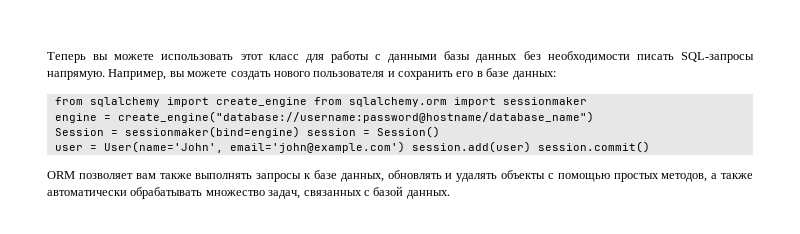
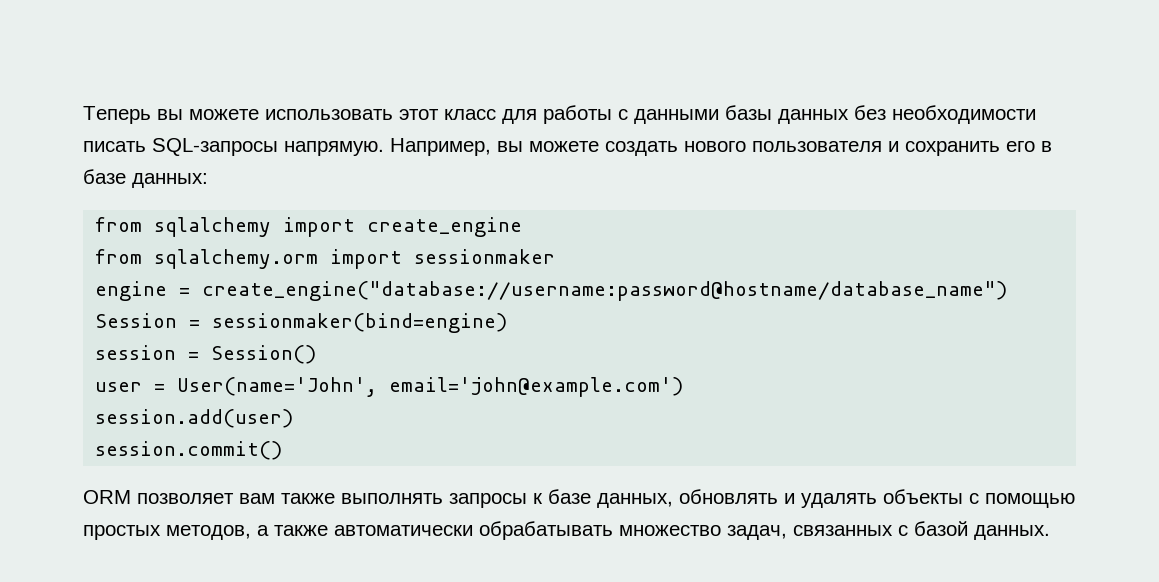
(307, 102) none -> (523, 227) //
(300, 132) none -> (508, 323) //
(405, 147) none -> (684, 387) //
(531, 147) none -> (294, 418) //

